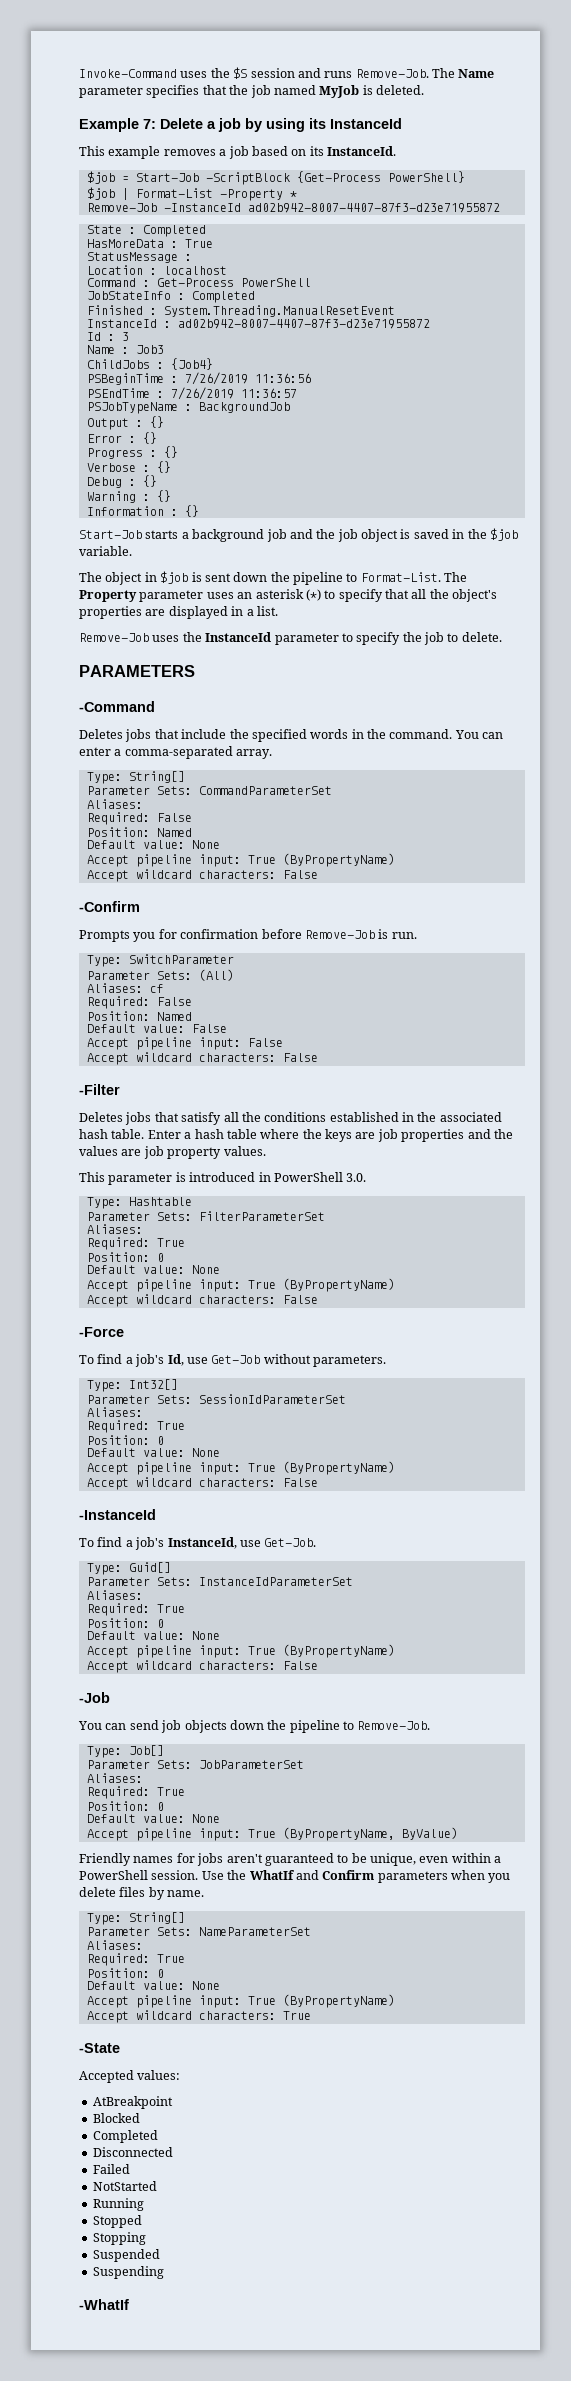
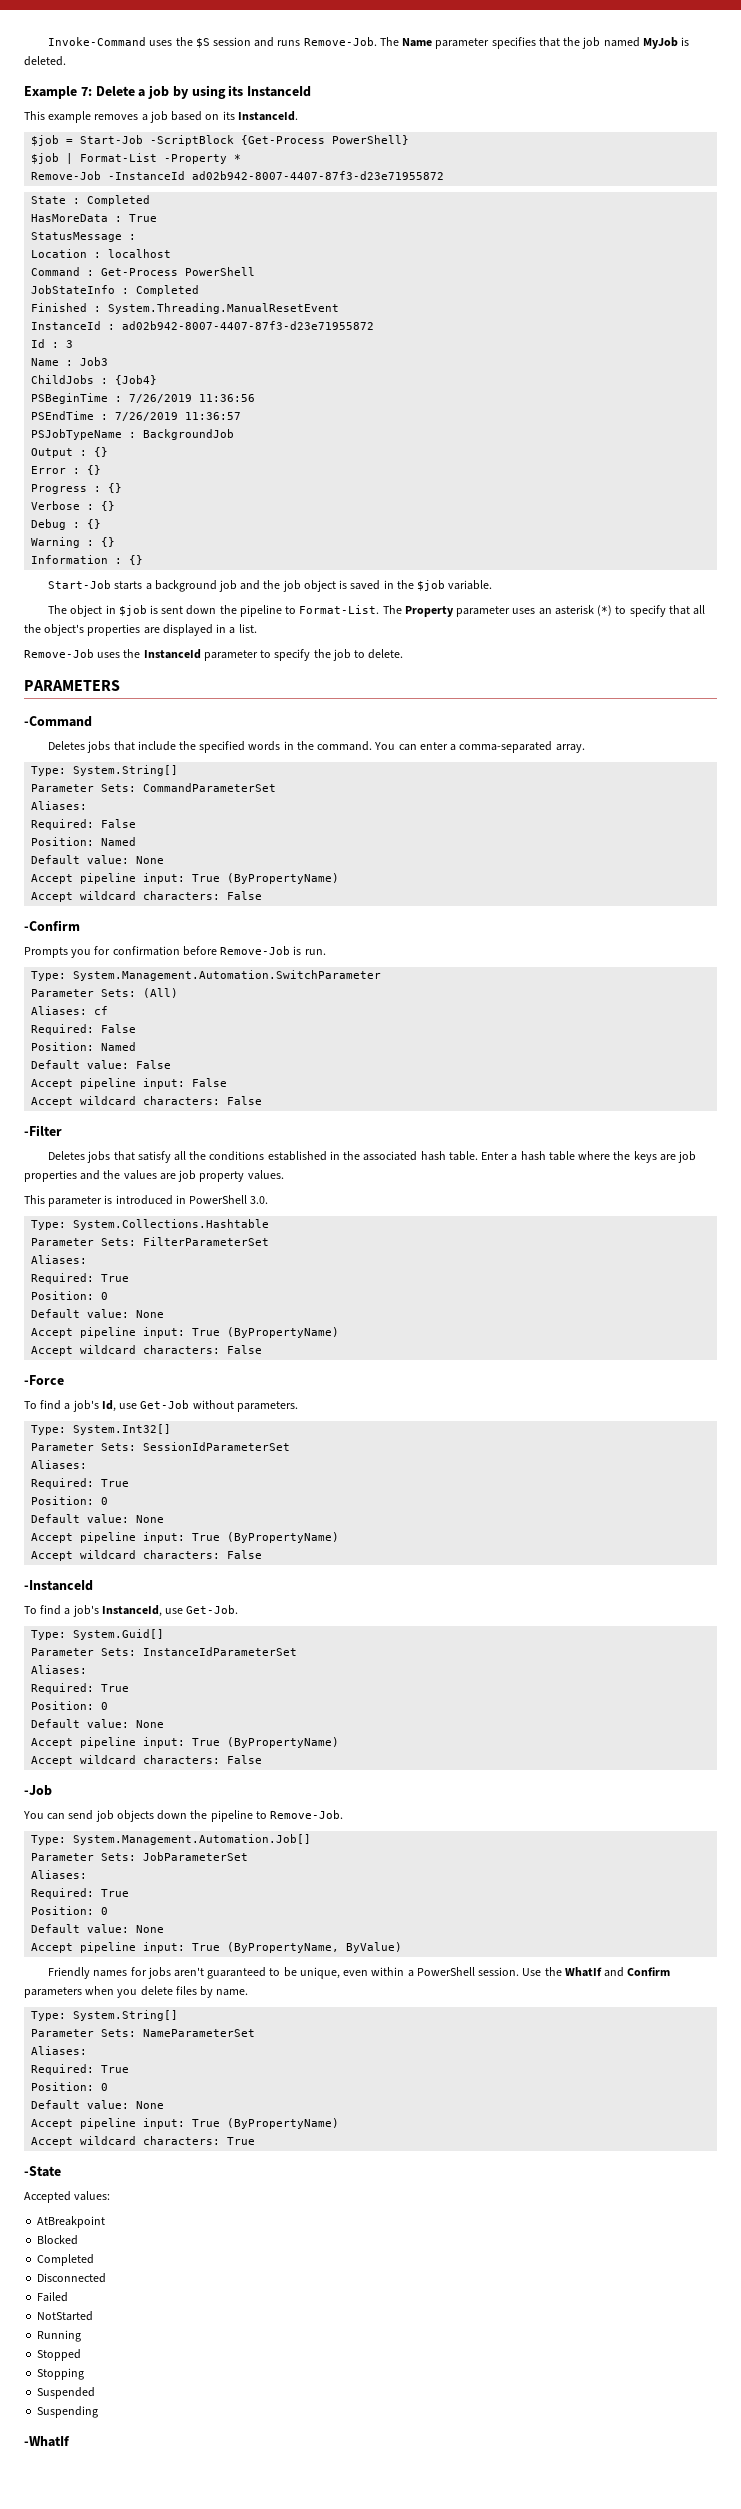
[128,771,185,783] String[] -> [73,765,179,776] System.String[]
[128,954,234,964] SwitchParameter -> [73,970,382,981] System.Management.Automation.SwitchParameter
[128,1197,192,1206] Hashtable -> [73,1219,270,1230] System.Collections.Hashtable
[128,1379,178,1390] Int32[] -> [73,1424,172,1435] System.Int32[]
[128,1562,171,1573] Guid[] -> [73,1629,165,1640] System.Guid[]
[128,1745,164,1756] Job[] -> [73,1834,312,1845] System.Management.Automation.Job[]
[128,1912,185,1924] String[] -> [73,2010,179,2021] System.String[]

